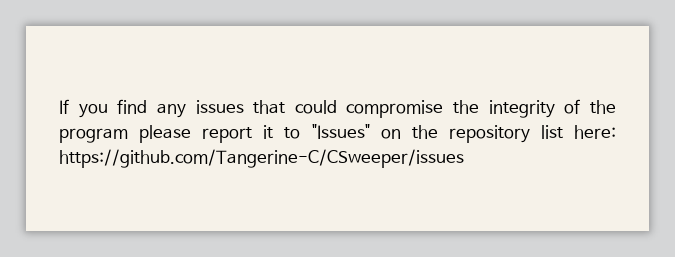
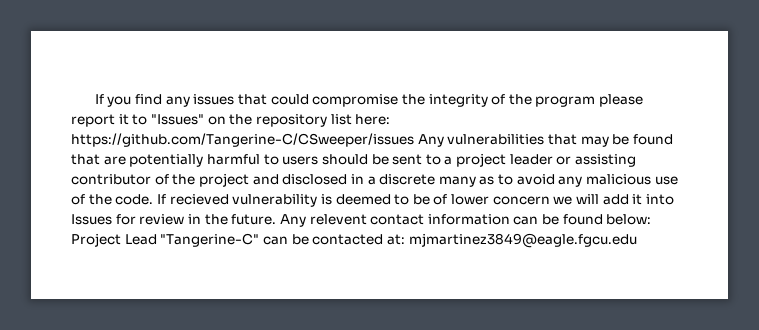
(464, 158) none -> [417,134,673,147] [71,153,637,167] [71,173,678,187] [71,194,674,207] [71,214,652,227] [71,233,637,248] Any vulnerabilities that may be found that are potentially harmful to users should be sent to a project leader or assisting contributor of the project and disclosed in a discrete many as to avoid any malicious use of the code. If recieved vulnerability is deemed to be of lower concern we will add it into Issues for review in the future. Any relevent contact information can be found below: Project Lead "Tangerine-C" can be contacted at: mjmartinez3849@eagle.fgcu.edu

